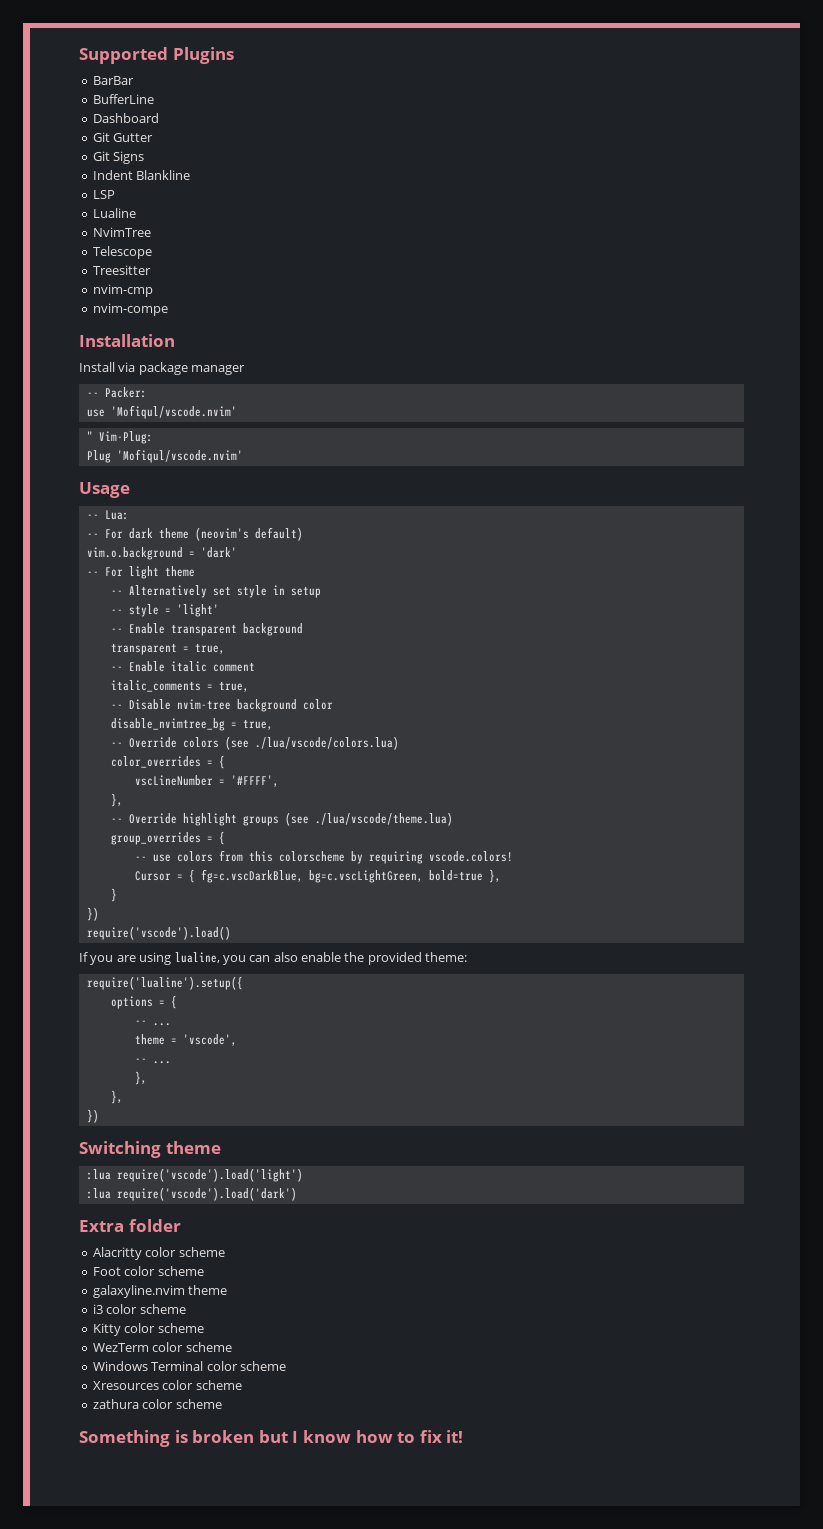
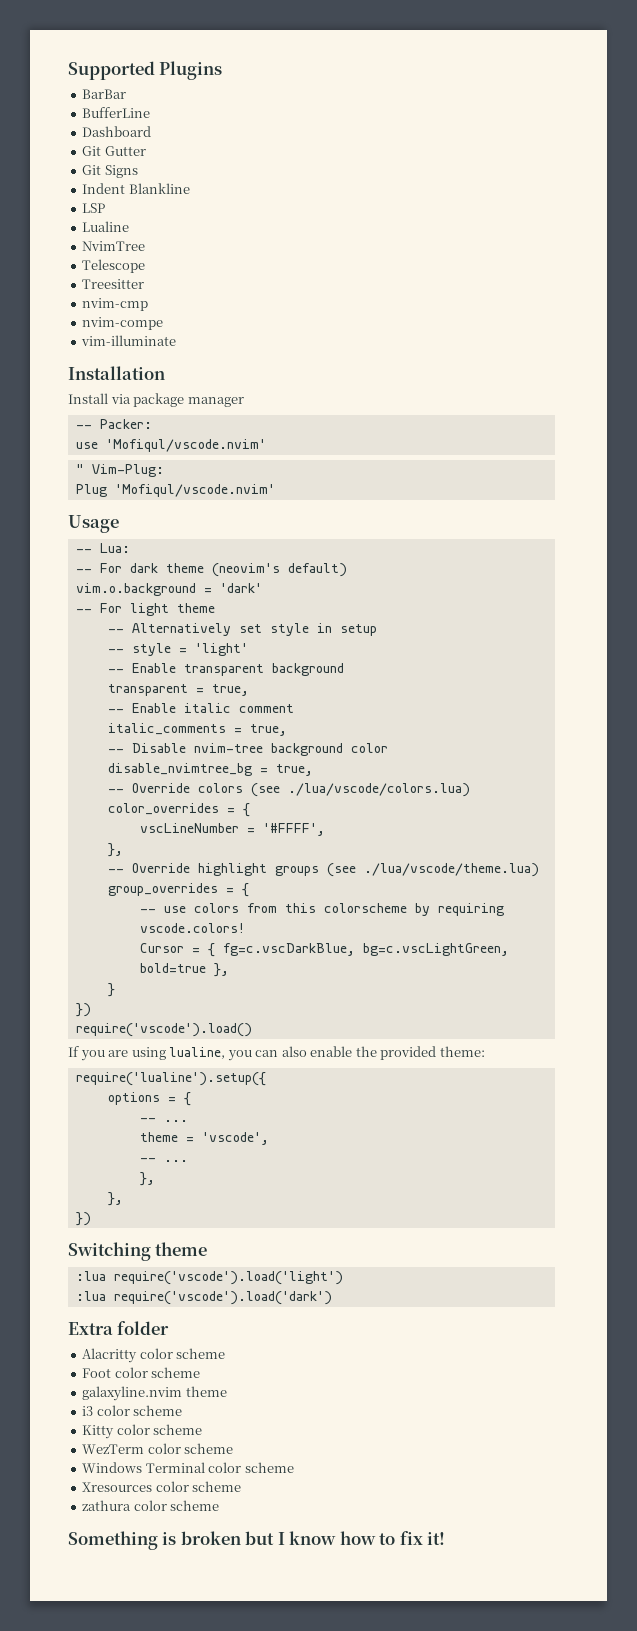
(168, 309) none -> [81,335,177,346] // vim-illuminate

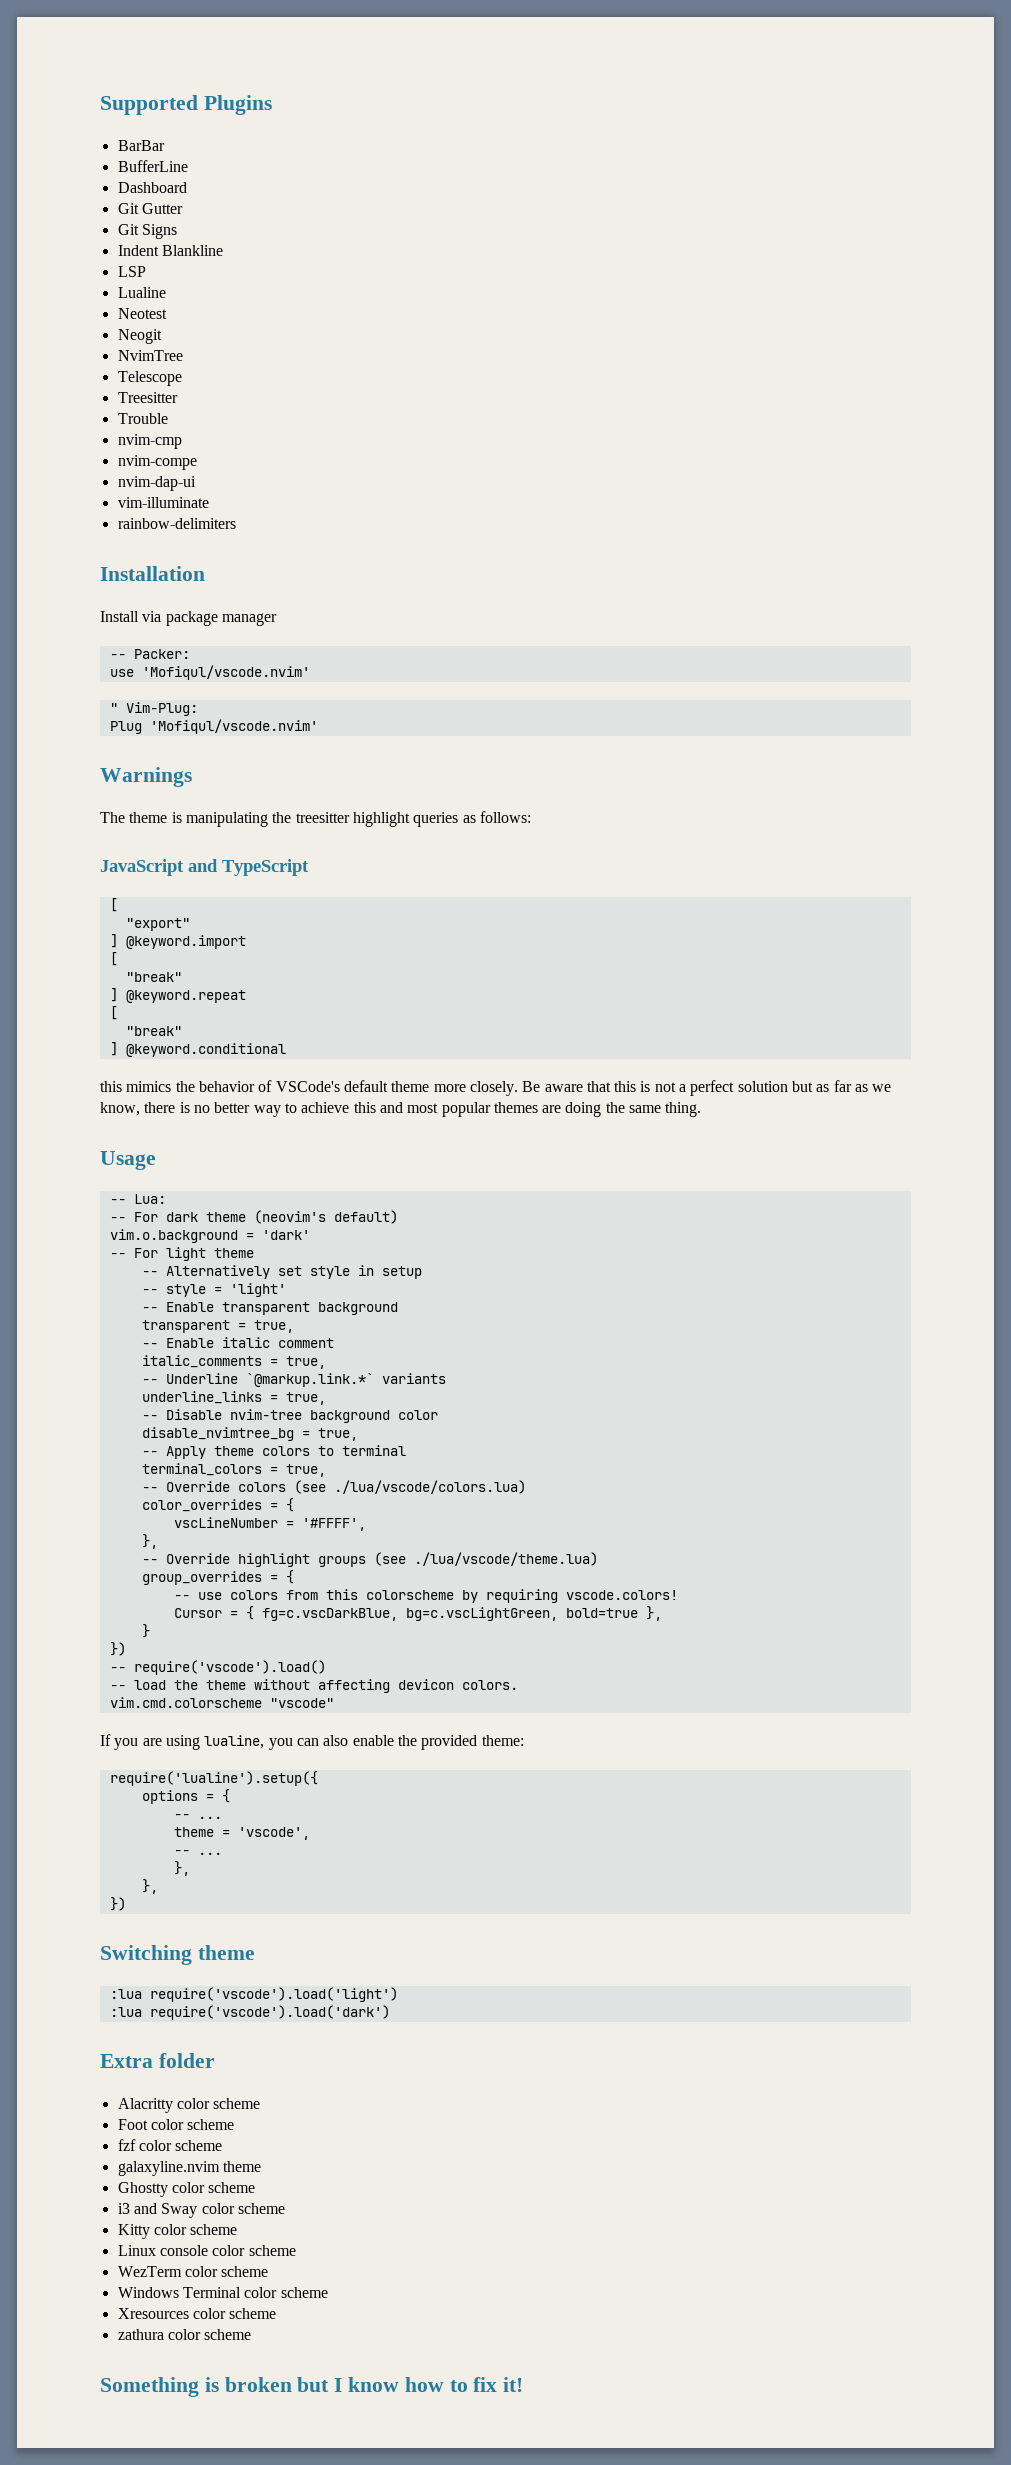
(130, 226) none -> [117,308,167,319] [117,329,162,344] // Neotest // Neogit
(145, 284) none -> [117,413,168,424] // Trouble
(164, 323) none -> [117,476,196,491] // nvim-dap-ui
(177, 340) none -> [117,518,236,529] // rainbow-delimiters
(275, 490) none -> [100,767,192,787] [100,811,531,827] [100,859,309,876] [109,898,118,912] [125,918,190,931] [109,934,246,949] [109,952,118,966] [125,972,182,982] [109,988,246,1003] [109,1006,118,1020] [125,1026,182,1036] [109,1042,286,1057] [100,1080,892,1096] [100,1102,702,1117] // Warnings // The theme is manipulating the treesitter highlight queries as follows: // JavaScript and TypeScript // [ // "export" // ] @keyword.import // [ // "break" // ] @keyword.repeat // [ // "break" // ] @keyword.conditional // this mimics the behavior of VSCode's default theme more closely. Be aware that this is not a perfect solution but as far as we know, there is no better way to achieve this and most popular themes are doing the same thing.
(287, 730) none -> [141,1373,446,1387] [141,1391,326,1405] // -- Underline `@markup.link.*` variants // underline_links = true,
(313, 770) none -> [141,1445,406,1459] [141,1463,326,1477] // -- Apply theme colors to terminal // terminal_colors = true,
(91, 1010) none -> [109,1667,126,1672] --
(252, 1030) none -> [109,1679,518,1693] [109,1697,334,1708] // -- load the theme without affecting devicon colors. // vim.cmd.colorscheme "vscode"
(201, 1372) none -> [117,2139,223,2151] // fzf color scheme
(227, 1391) none -> [117,2182,256,2197] // Ghostty color scheme
(94, 1411) none -> [133,2203,198,2218] and Sway
(203, 1429) none -> [117,2245,296,2256] // Linux console color scheme

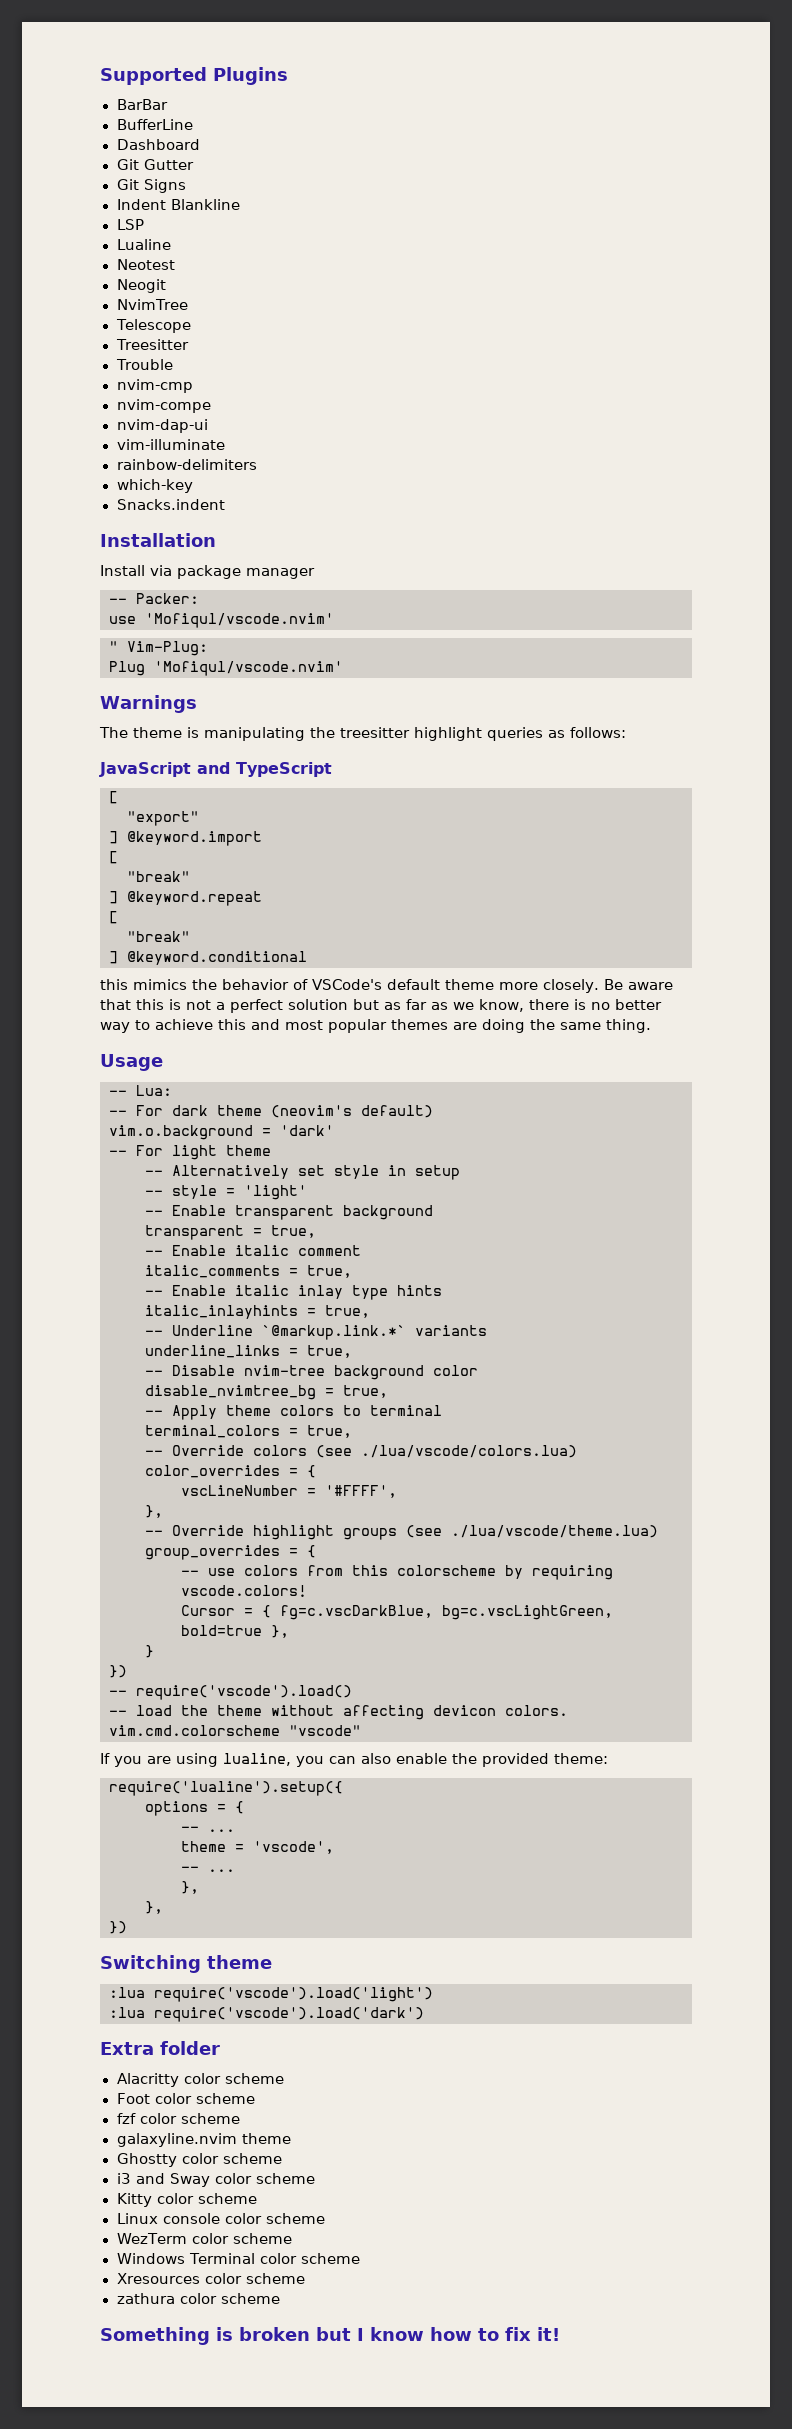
(236, 523) none -> [116,479,193,493] [116,499,225,510] // which-key // Snacks.indent
(326, 1362) none -> [145,1285,442,1300] [145,1305,370,1319] // -- Enable italic inlay type hints // italic_inlayhints = true,

